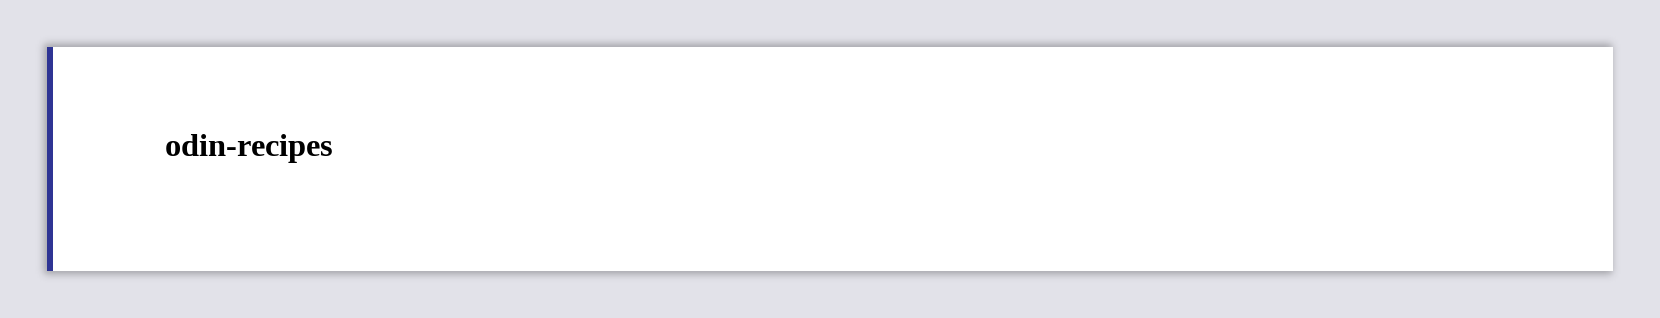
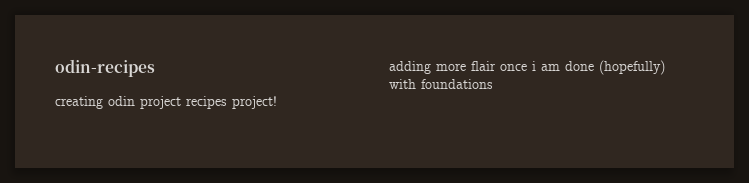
(333, 148) none -> [55,96,277,109] [389,60,665,75] [389,79,493,89] // creating odin project recipes project! // adding more flair once i am done (hopefully) with foundations

